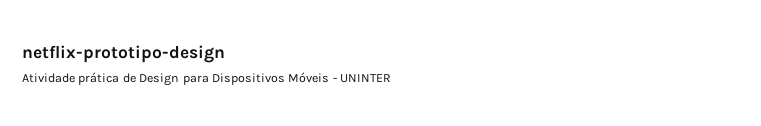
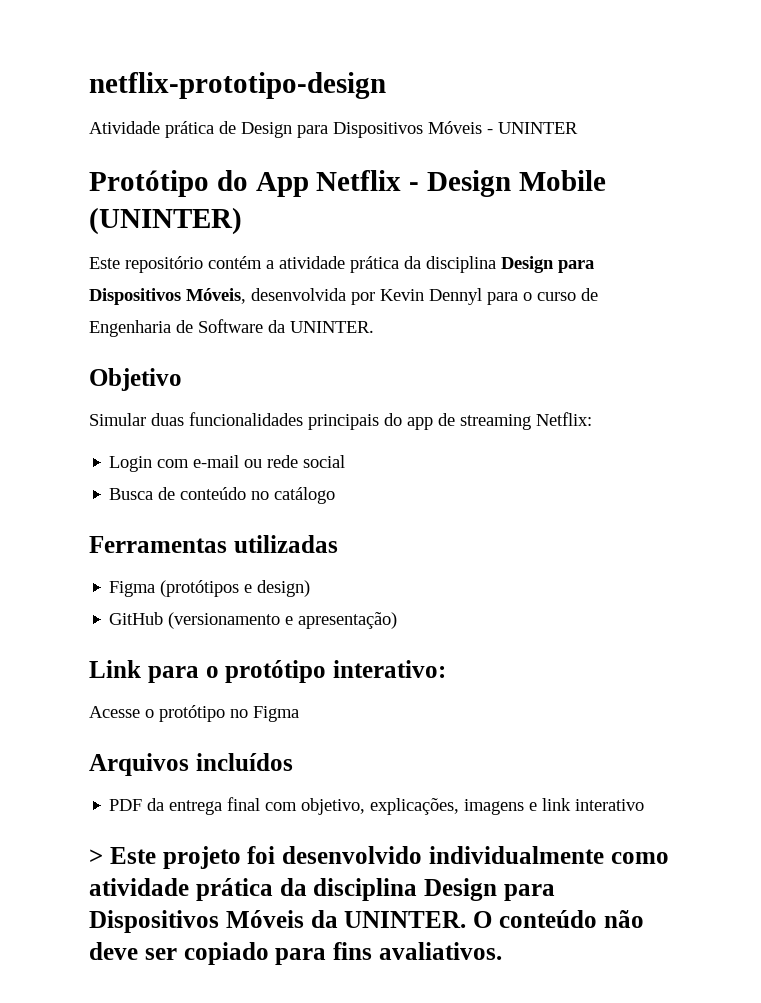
(391, 78) none -> [89,170,606,197] [89,207,242,235] [89,256,594,273] [89,288,598,305] [89,319,374,337] [89,368,182,391] [89,412,592,430] [109,455,346,472] [109,487,336,504] [89,535,338,553] [109,580,311,597] [109,612,398,629] [89,660,446,683] [89,705,299,722] [89,753,293,776] [109,797,645,815] [89,846,669,869] [89,878,555,901] [89,910,644,933] [89,942,502,965] // Protótipo do App Netflix - Design Mobile (UNINTER) // Este repositório contém a atividade prática da disciplina Design para Dispositivos Móveis, desenvolvida por Kevin Dennyl para o curso de Engenharia de Software da UNINTER. // Objetivo // Simular duas funcionalidades principais do app de streaming Netflix: // Login com e-mail ou rede social // Busca de conteúdo no catálogo // Ferramentas utilizadas // Figma (protótipos e design) // GitHub (versionamento e apresentação) // Link para o protótipo interativo: // Acesse o protótipo no Figma // Arquivos incluídos // PDF da entrega final com objetivo, explicações, imagens e link interativo // > Este projeto foi desenvolvido individualmente como atividade prática da disciplina Design para Dispositivos Móveis da UNINTER. O conteúdo não deve ser copiado para fins avaliativos.

